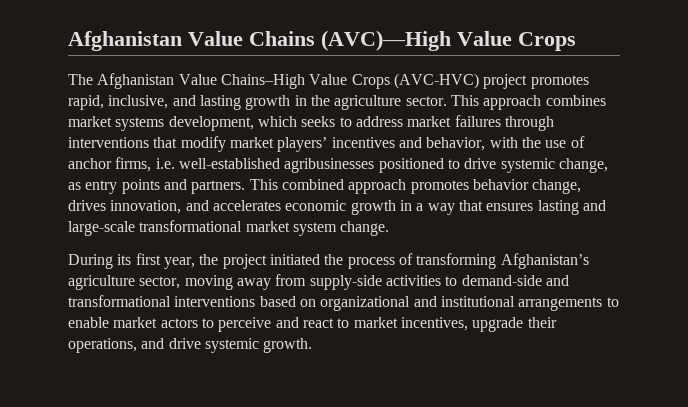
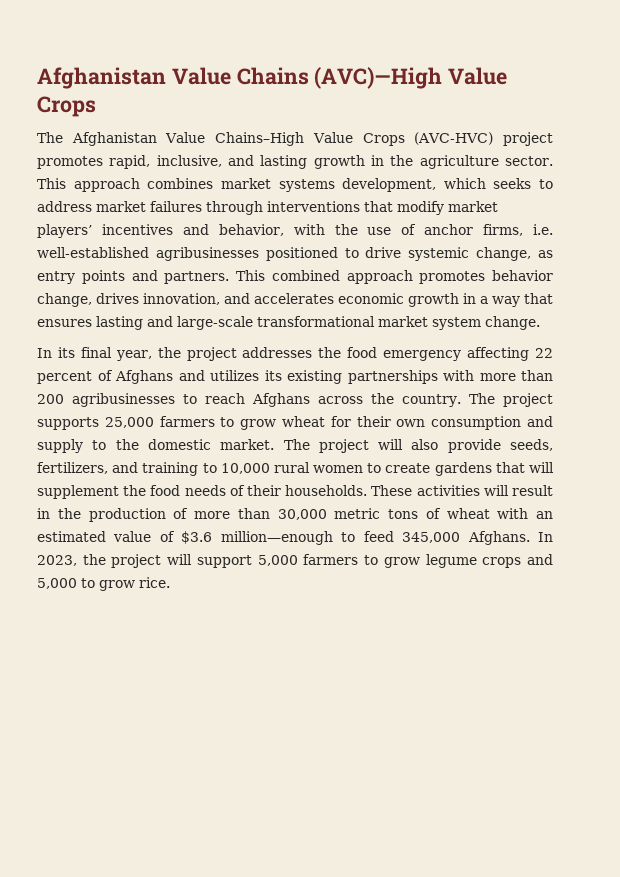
[68,253,589,269] [68,274,569,290] [68,295,619,311] [68,317,557,332] [68,338,313,353] During its first year, the project initiated the process of transforming Afghanistan’s agriculture sector, moving away from supply-side activities to demand-side and transformational interventions based on organizational and institutional arrangements to enable market actors to perceive and react to market incentives, upgrade their operations, and drive systemic growth. -> [37,347,553,361] [37,370,553,384] [37,393,553,407] [37,416,553,430] [37,439,553,453] [37,462,554,476] [37,485,553,499] [37,508,553,522] [37,531,554,545] [37,554,554,568] [37,577,170,591] In its final year, the project addresses the food emergency affecting 22 percent of Afghans and utilizes its existing partnerships with more than 200 agribusinesses to reach Afghans across the country. The project supports 25,000 farmers to grow wheat for their own consumption and supply to the domestic market. The project will also provide seeds, fertilizers, and training to 10,000 rural women to create gardens that will supplement the food needs of their households. These activities will result in the production of more than 30,000 metric tons of wheat with an estimated value of $3.6 million—enough to feed 345,000 Afghans. In 2023, the project will support 5,000 farmers to grow legume crops and 5,000 to grow rice.

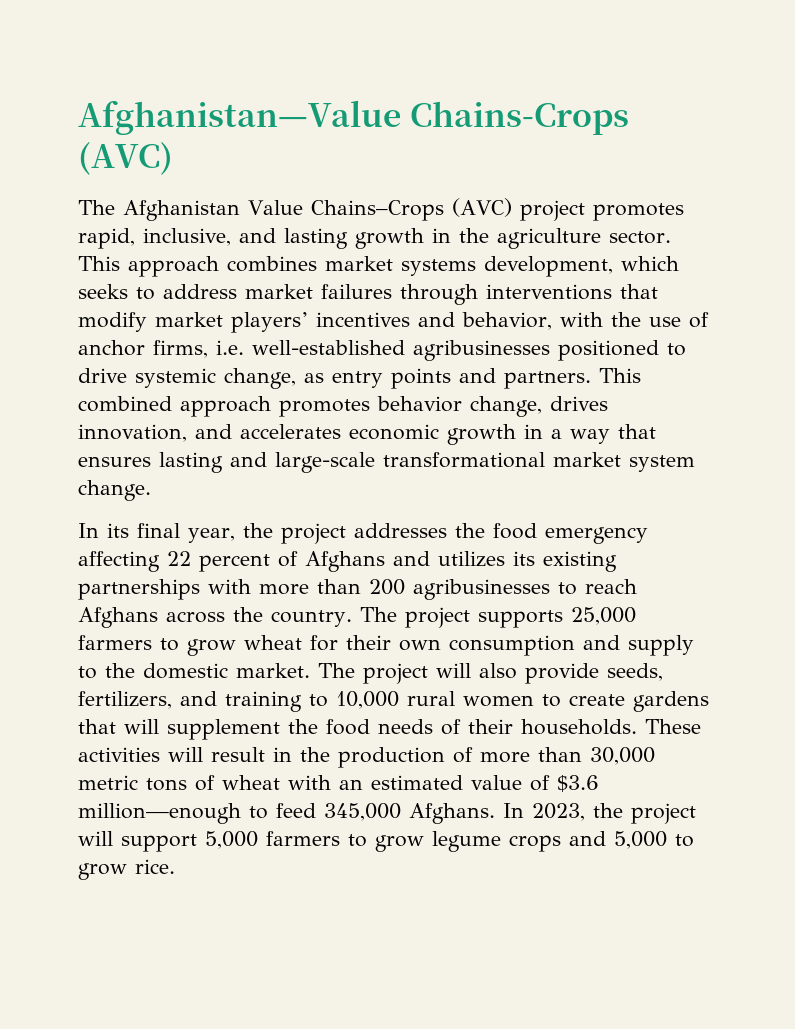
[37,67,508,89] [37,96,96,117] Afghanistan Value Chains (AVC)—High Value Crops -> [78,100,629,135] [78,142,173,175] Afghanistan—Value Chains-Crops (AVC)
[215,132,494,146] Chains–High Value Crops (AVC-HVC) -> [310,198,512,221] Chains–Crops (AVC)

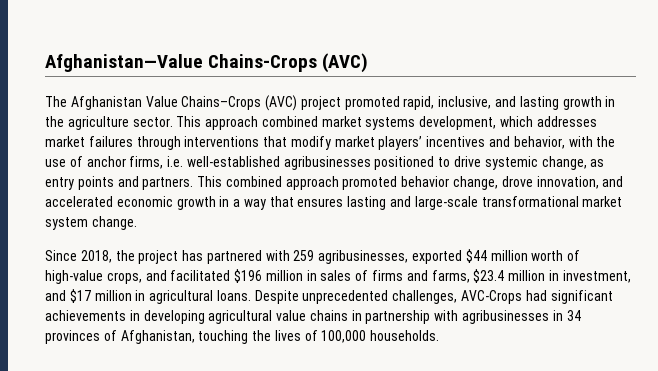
[592,203,684,221] promotes -> [344,96,400,110] promoted
[227,256,317,272] combines -> [261,116,318,127] combined
[78,284,237,300] seeks to address -> [536,116,597,127] addresses
[279,399,370,417] promotes -> [342,176,398,190] promoted
[550,396,608,411] drives -> [501,176,533,187] drove
[240,424,341,439] accelerates -> [45,196,113,207] accelerated
[78,523,648,544] [78,551,617,572] [78,579,637,600] [78,607,636,628] [78,635,694,656] [78,663,663,684] [78,691,709,712] [78,719,701,740] [78,747,655,768] [78,775,599,792] [78,803,696,824] [78,831,694,852] [78,859,175,880] In its final year, the project addresses the food emergency affecting 22 percent of Afghans and utilizes its existing partnerships with more than 200 agribusinesses to reach Afghans across the country. The project supports 25,000 farmers to grow wheat for their own consumption and supply to the domestic market. The project will also provide seeds, fertilizers, and training to 10,000 rural women to create gardens that will supplement the food needs of their households. These activities will result in the production of more than 30,000 metric tons of wheat with an estimated value of $3.6 million—enough to feed 345,000 Afghans. In 2023, the project will support 5,000 farmers to grow legume crops and 5,000 to grow rice. -> [45,249,581,264] [45,269,631,284] [45,289,613,304] [45,310,581,324] [45,330,440,344] Since 2018, the project has partnered with 259 agribusinesses, exported $44 million worth of high-value crops, and facilitated $196 million in sales of firms and farms, $23.4 million in investment, and $17 million in agricultural loans. Despite unprecedented challenges, AVC-Crops had significant achievements in developing agricultural value chains in partnership with agribusinesses in 34 provinces of Afghanistan, touching the lives of 100,000 households.

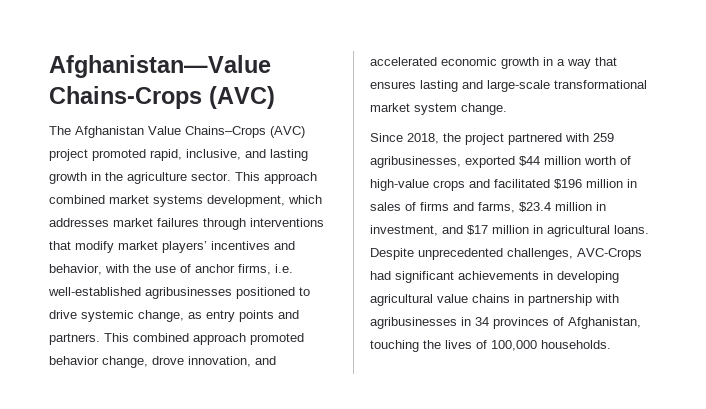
[182,250,204,261] has -> (504, 139) none
[106,272,142,284] crops, -> [433,180,465,191] crops

